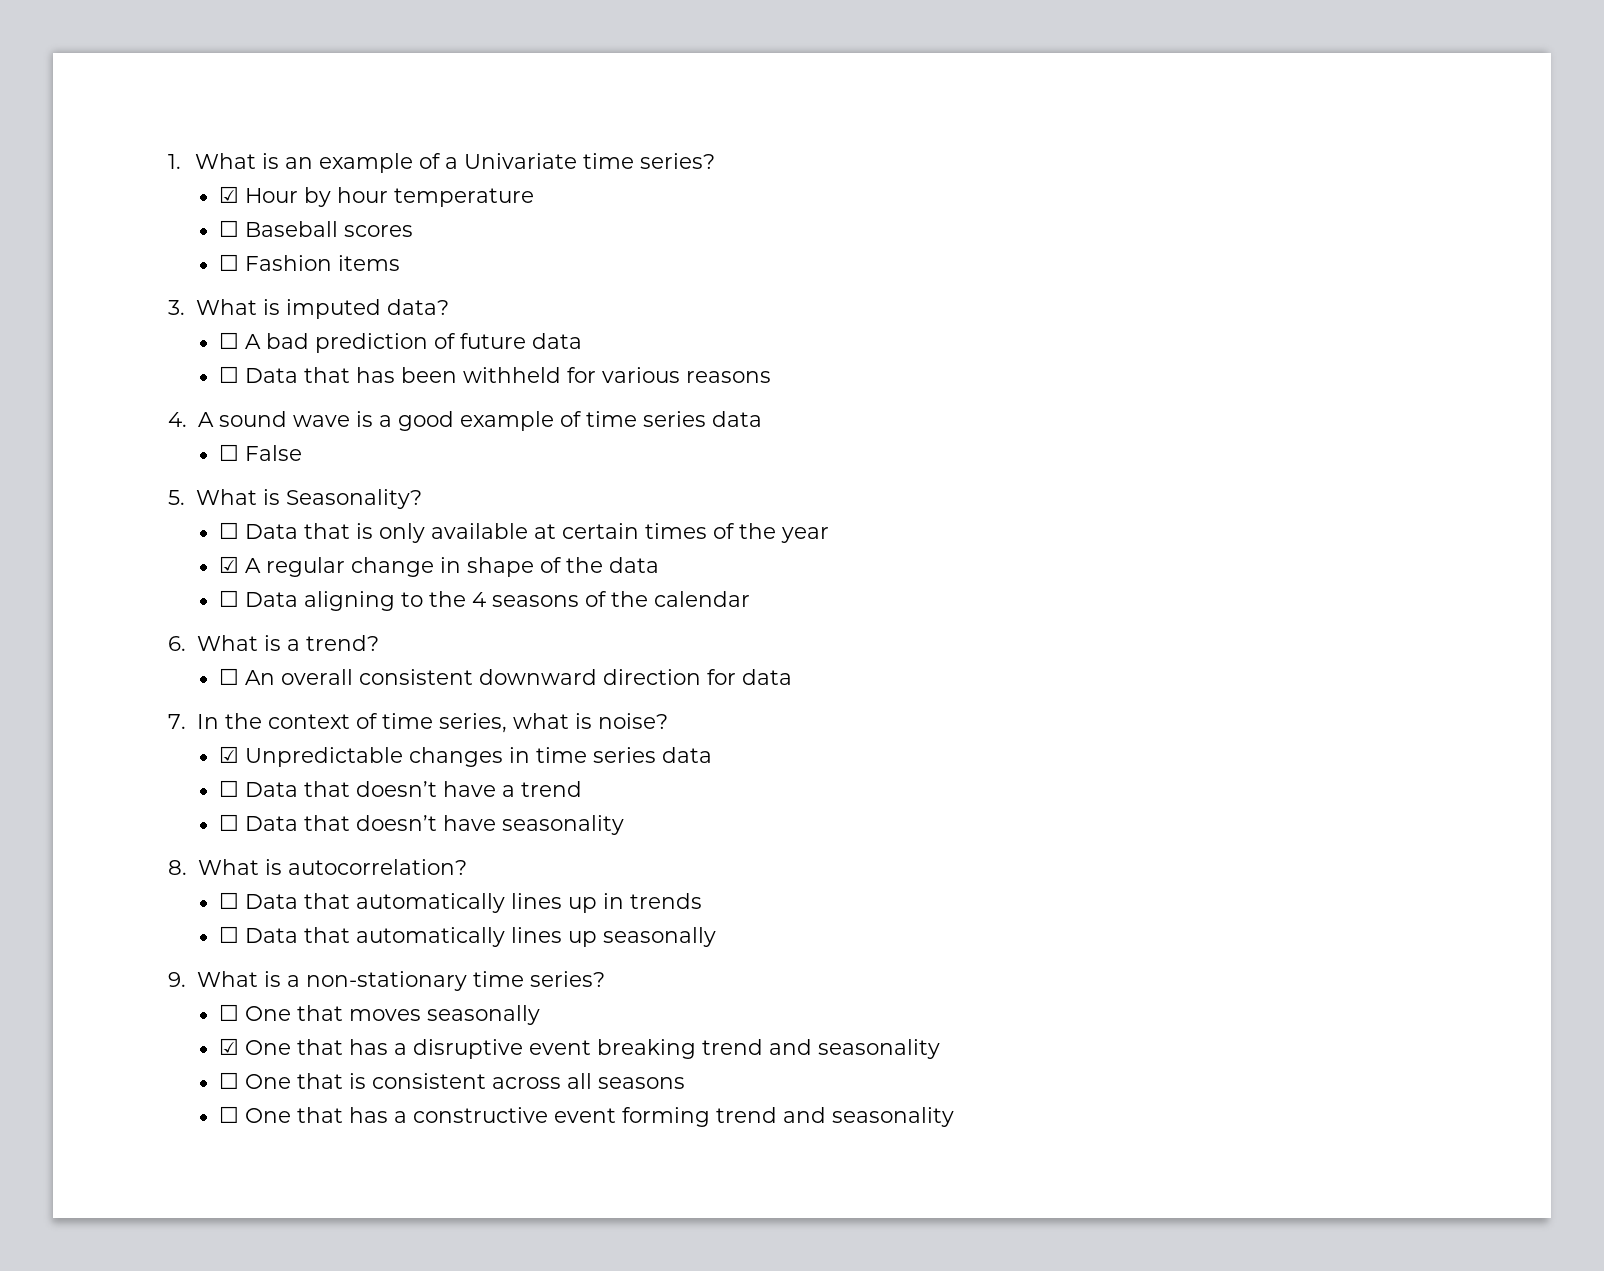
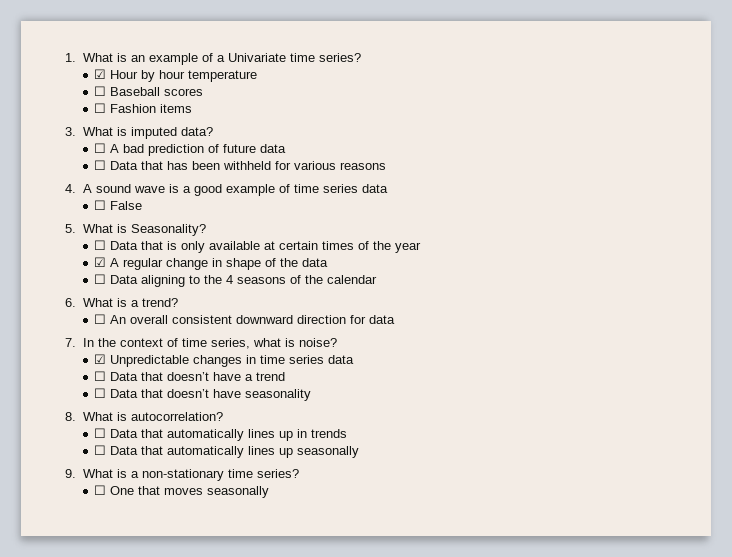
[219,1038,941,1059] [219,1072,686,1089] [219,1106,955,1127] // ☑ One that has a disruptive event breaking trend and seasonality // ☐ One that is consistent across all seasons // ☐ One that has a constructive event forming trend and seasonality -> (270, 492) none

